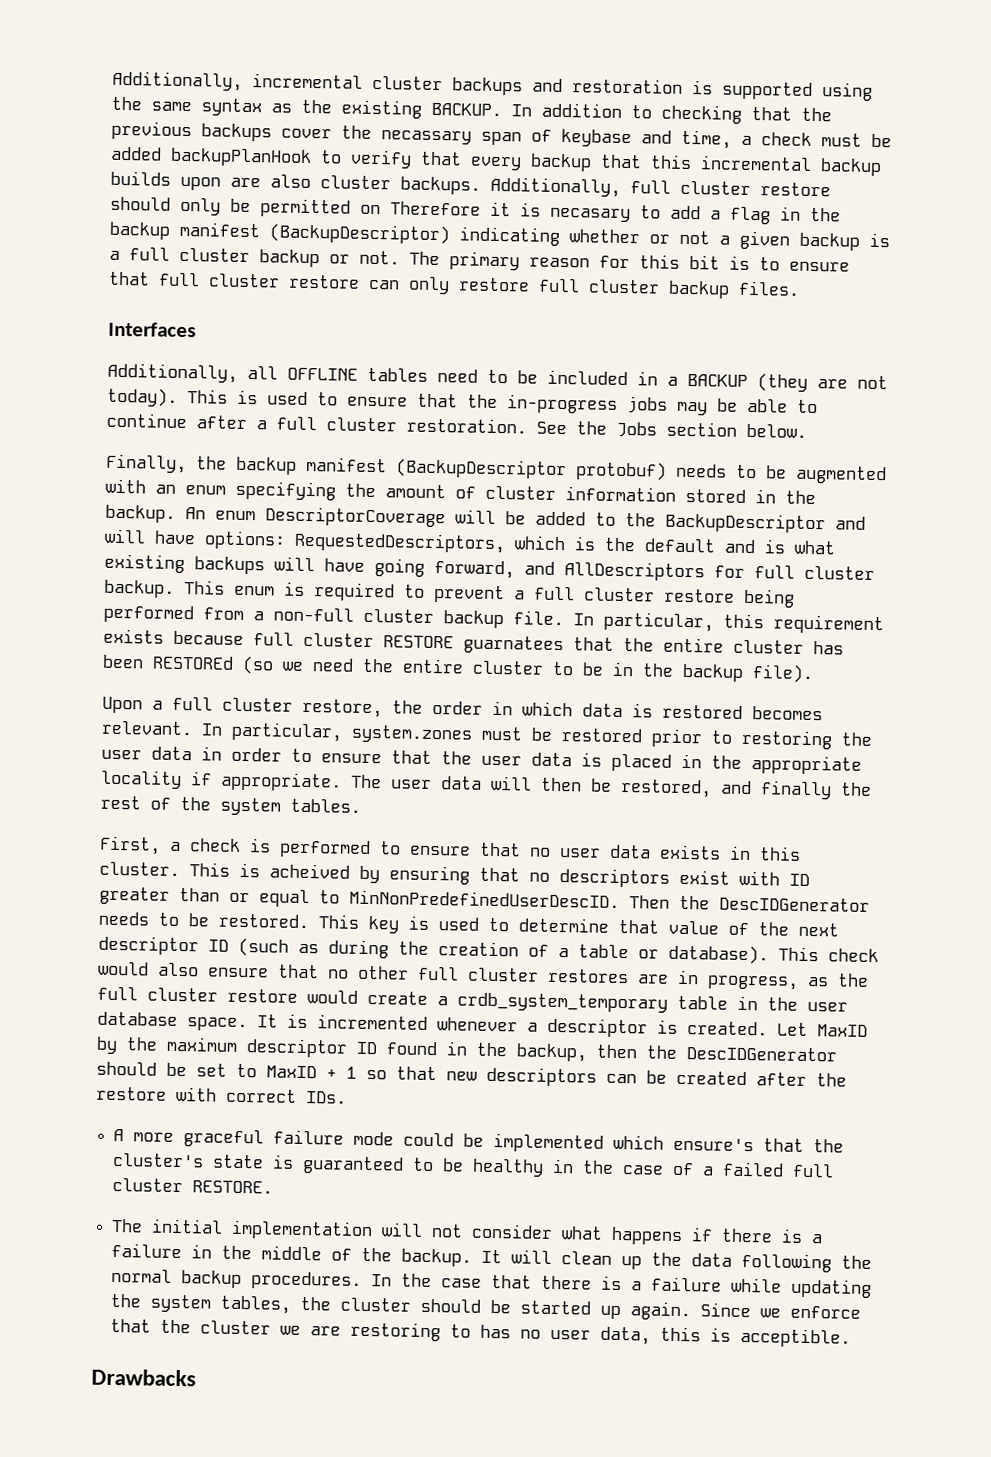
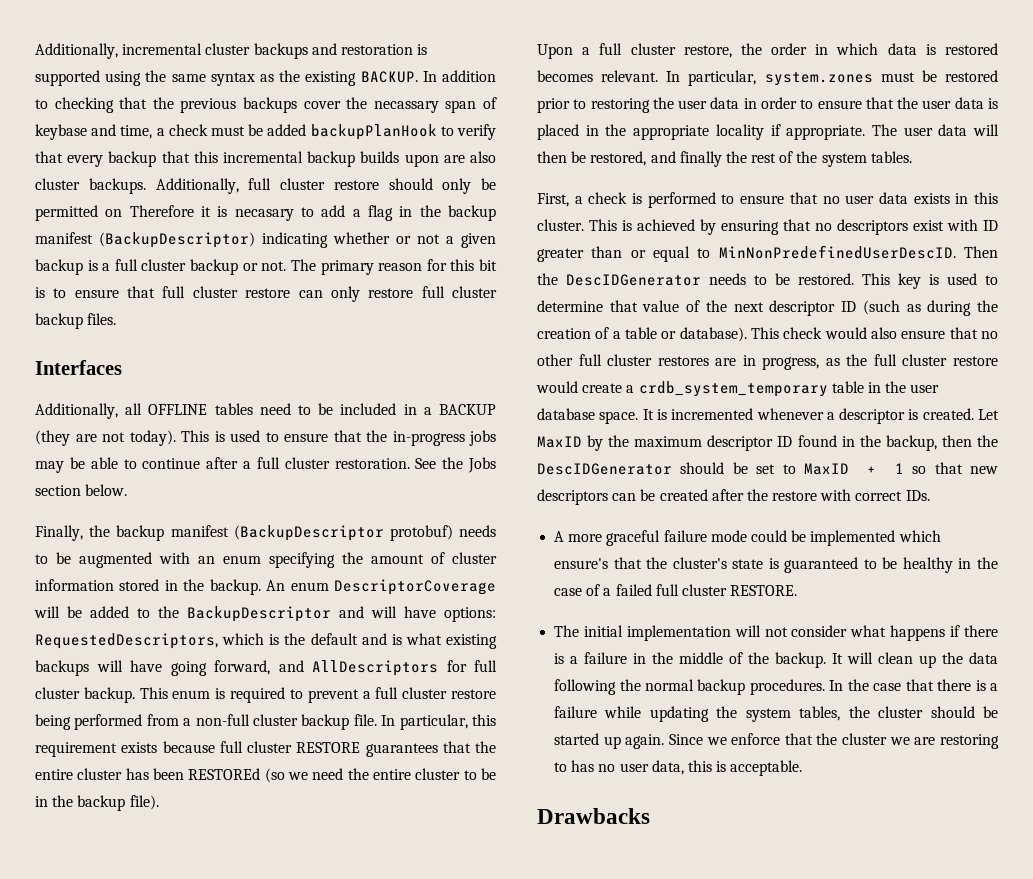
[463,635,564,655] guarnatees -> [365,743,438,757] guarantees
[269,863,350,879] acheived -> [637,219,695,231] achieved
[740,1327,852,1348] acceptible. -> [730,760,803,776] acceptable.

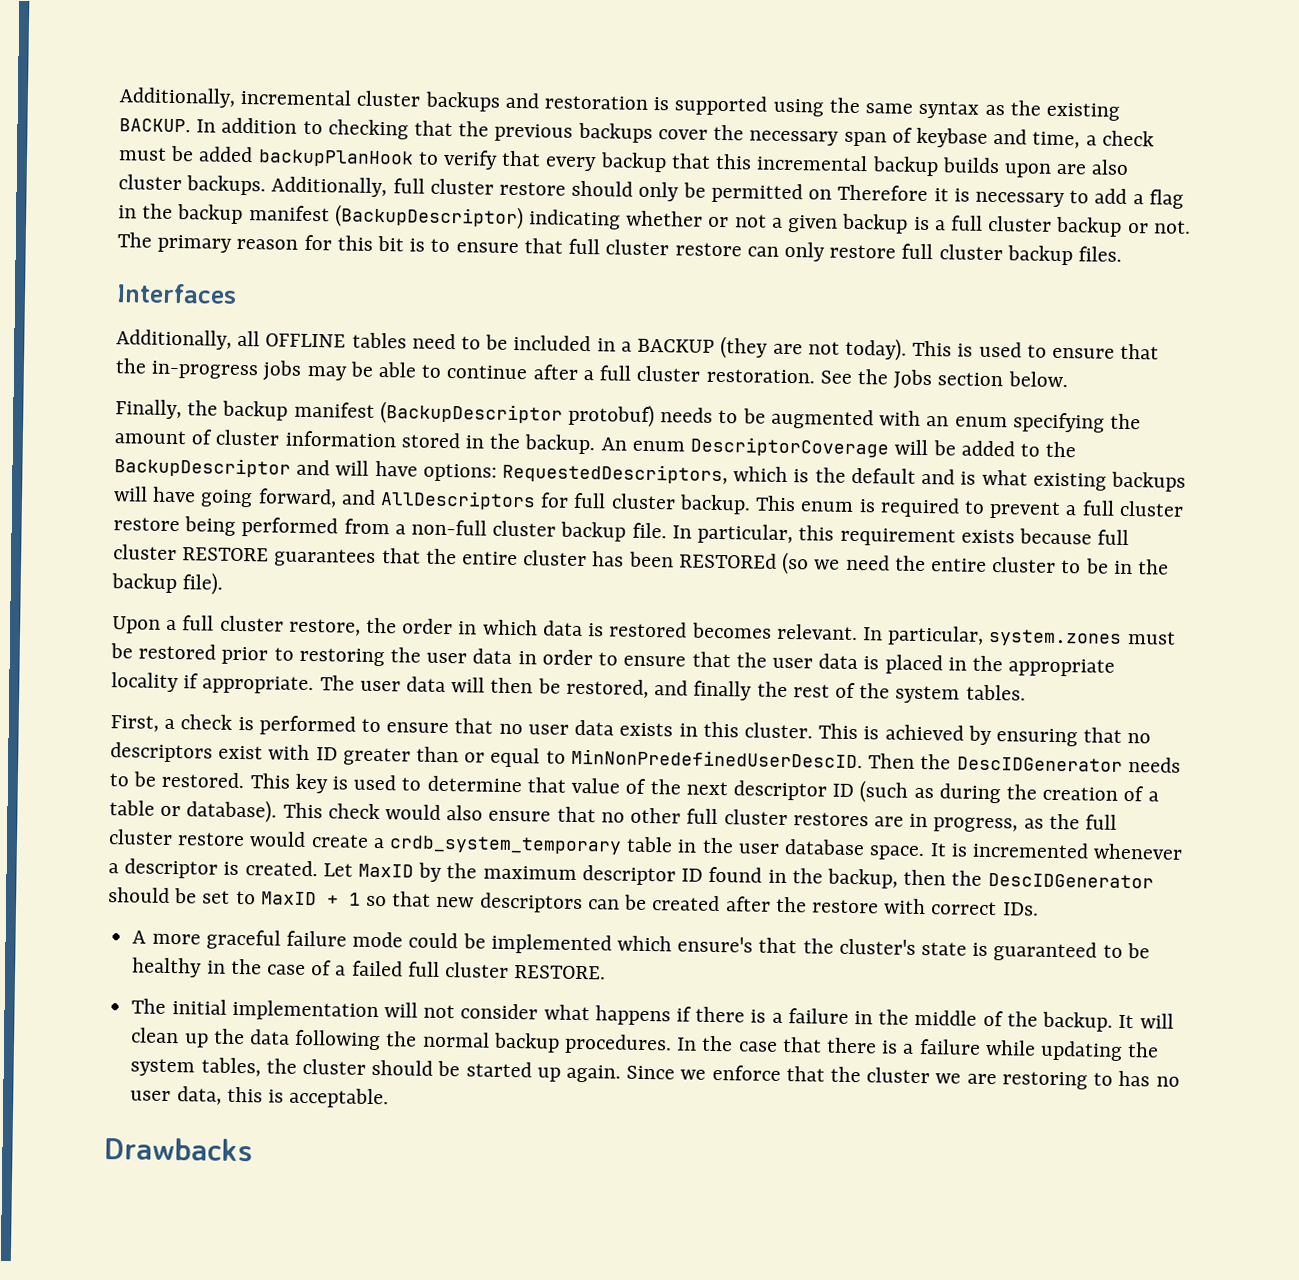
[373,101,439,113] necassary -> [749,130,840,146] necessary
[234,209,294,221] necasary -> [974,191,1065,208] necessary

